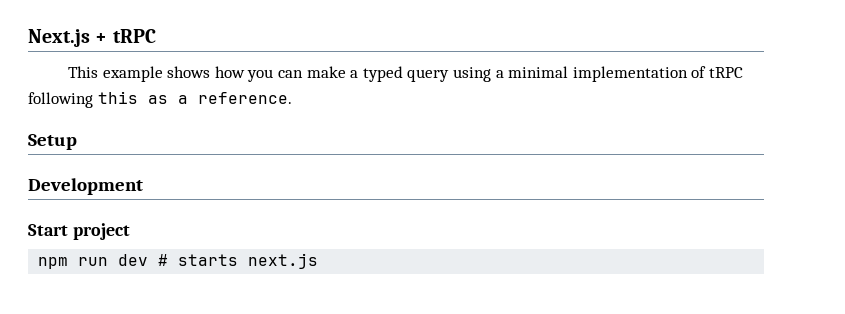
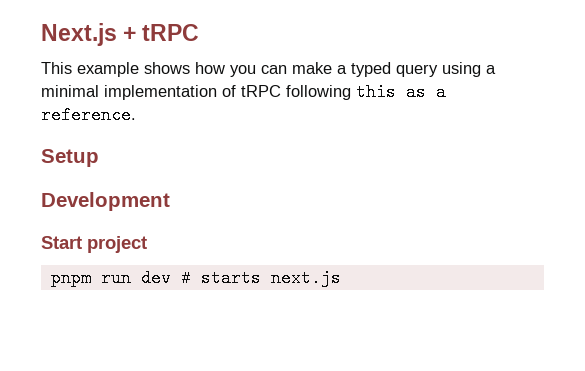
[38,257,69,269] npm -> [50,269,91,287] pnpm

